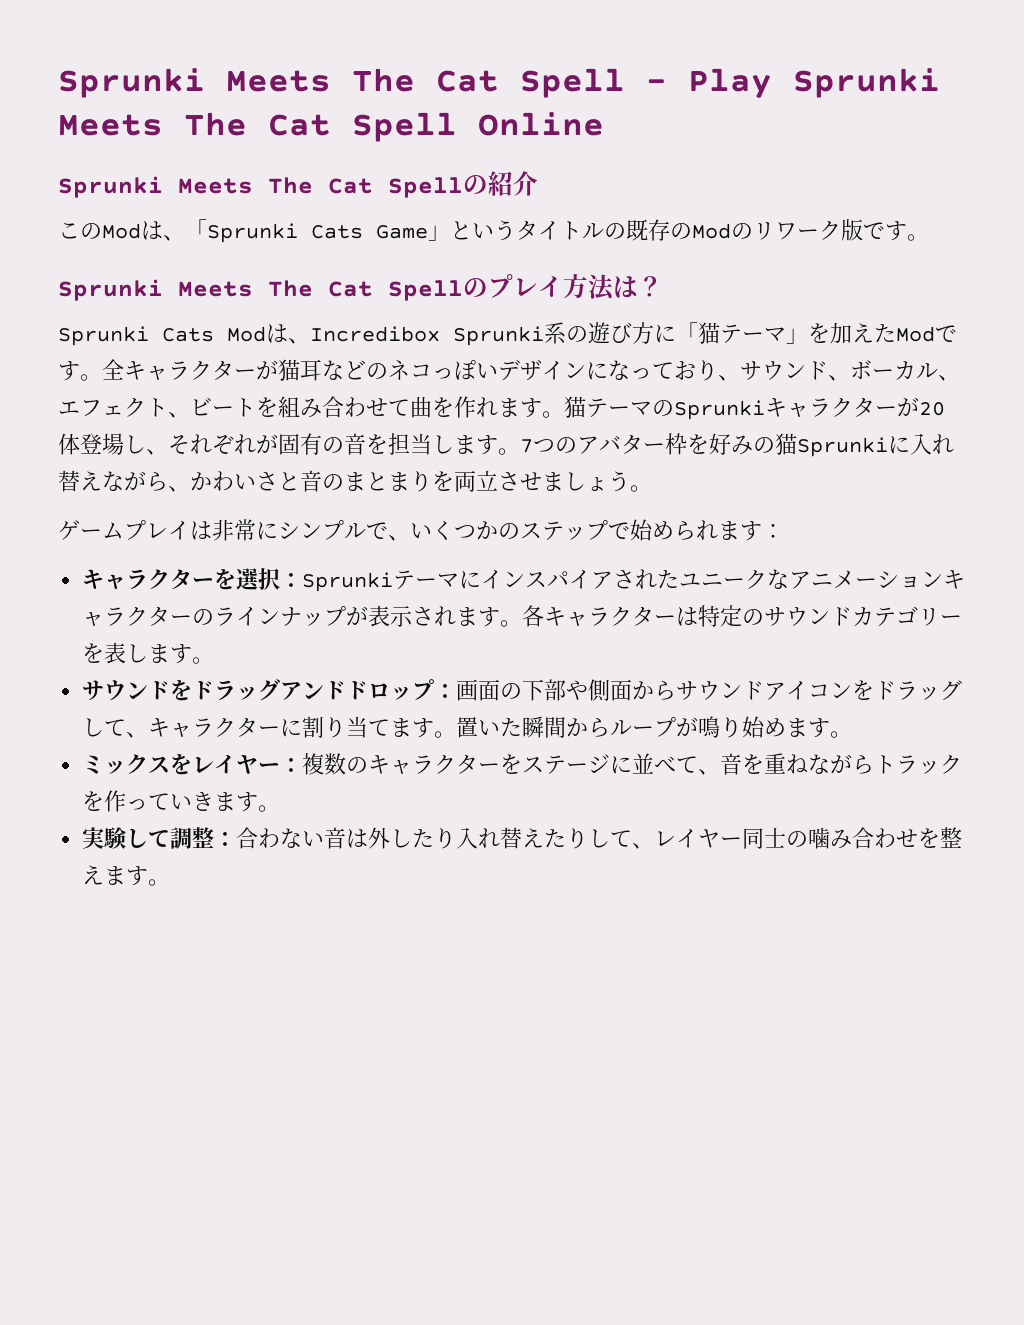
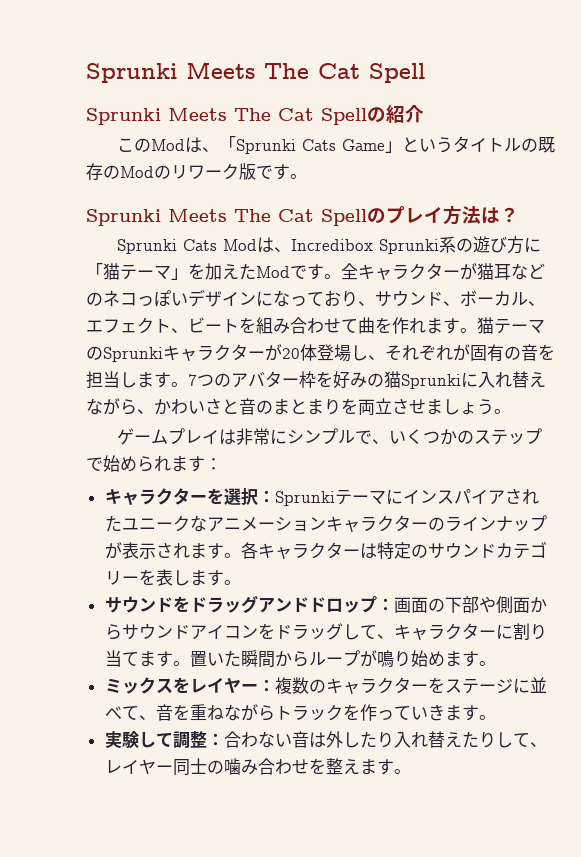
[58,68,940,98] [58,112,604,142] Sprunki Meets The Cat Spell - Play Sprunki Meets The Cat Spell Online -> [86,62,425,83] Sprunki Meets The Cat Spell

